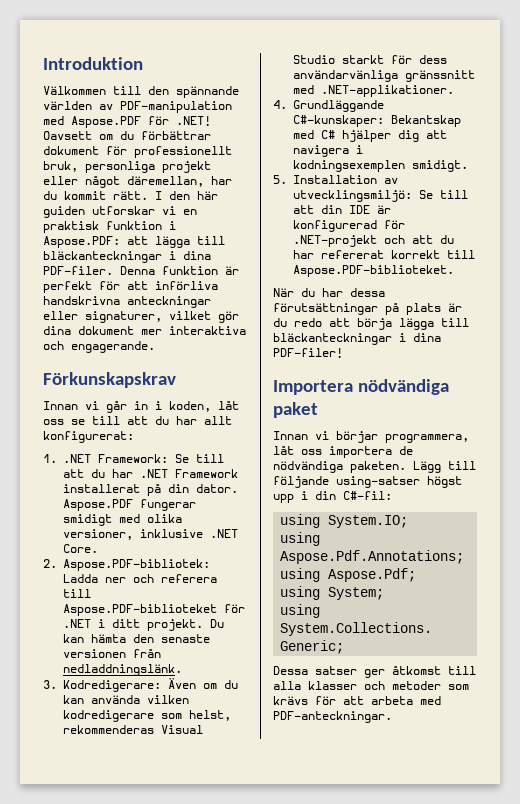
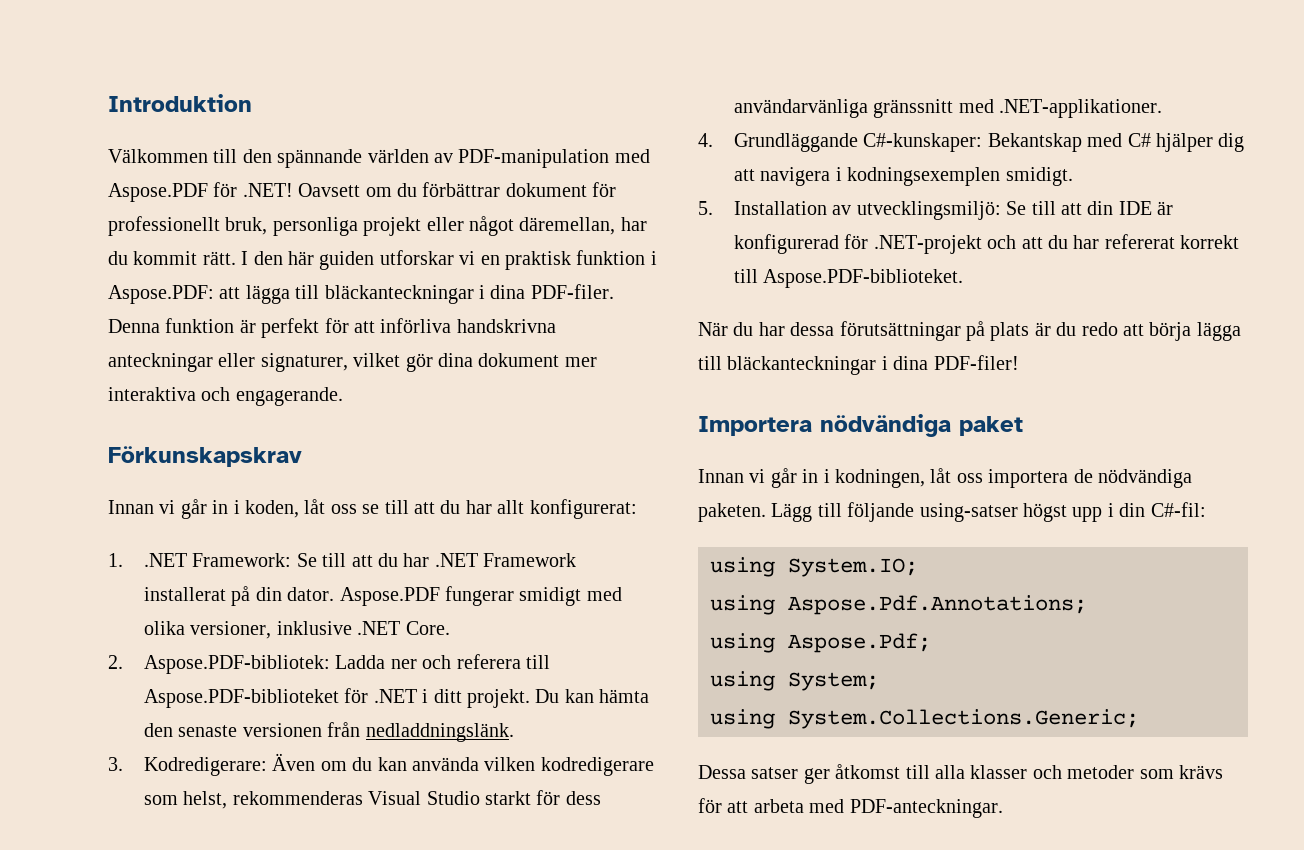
[336,431,469,443] börjar programmera, -> [770,468,925,488] går in i kodningen,

